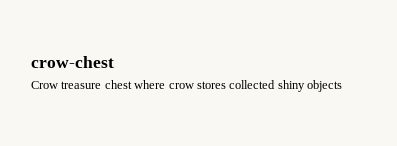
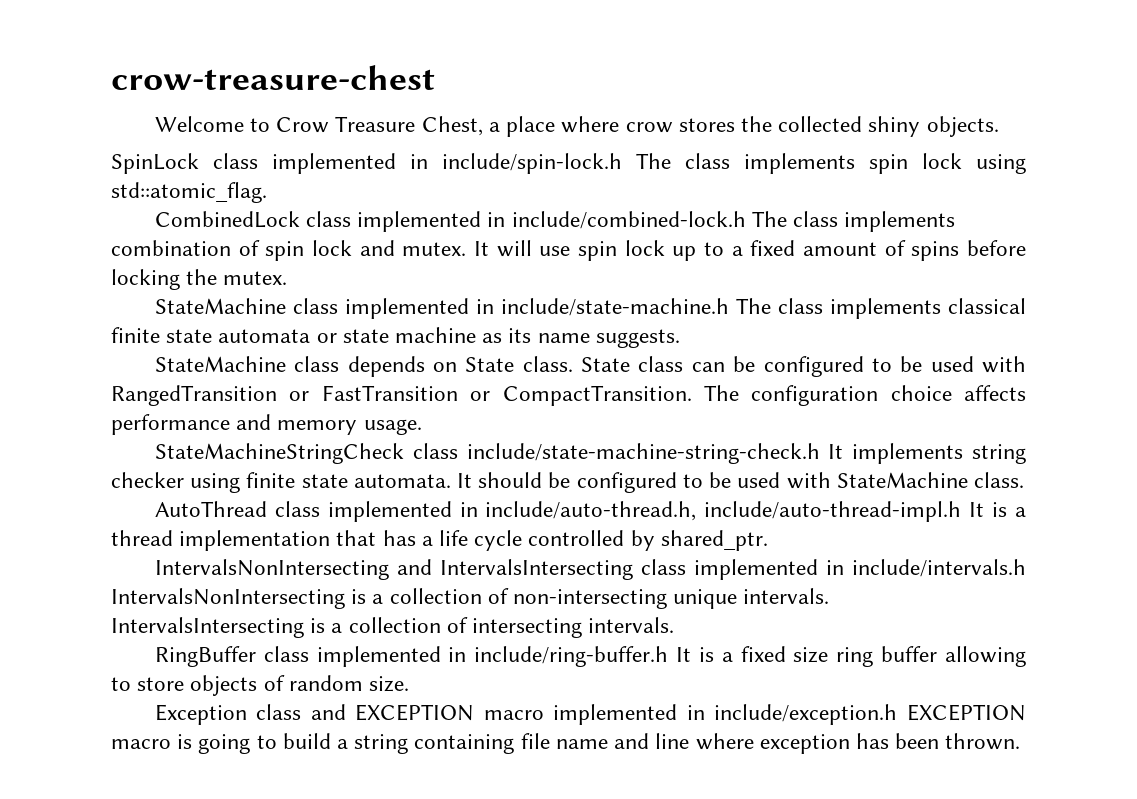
[31,56,114,68] [31,80,132,89] crow-chest // Crow treasure chest -> [111,65,435,90] [154,116,556,137] crow-treasure-chest // Welcome to Crow Treasure Chest, a place
(226, 85) none -> [740,116,772,132] the
[307,80,342,92] objects -> [926,116,999,137] [111,153,1026,174] [111,182,267,203] [154,211,956,232] [111,240,1026,261] [111,269,288,290] [154,298,1026,319] [111,327,680,348] [154,356,1026,377] [111,385,1026,406] [111,414,422,435] [154,443,1026,464] [111,472,1024,493] [154,501,1027,522] [111,530,768,551] [154,559,1027,580] [111,588,830,609] [111,617,675,638] [154,646,1026,667] [111,675,410,696] [154,704,1026,725] [111,733,1021,754] objects. // SpinLock class implemented in include/spin-lock.h The class implements spin lock using std::atomic_flag. // CombinedLock class implemented in include/combined-lock.h The class implements combination of spin lock and mutex. It will use spin lock up to a fixed amount of spins before locking the mutex. // StateMachine class implemented in include/state-machine.h The class implements classical finite state automata or state machine as its name suggests. // StateMachine class depends on State class. State class can be configured to be used with RangedTransition or FastTransition or CompactTransition. The configuration choice affects performance and memory usage. // StateMachineStringCheck class include/state-machine-string-check.h It implements string checker using finite state automata. It should be configured to be used with StateMachine class. // AutoThread class implemented in include/auto-thread.h, include/auto-thread-impl.h It is a thread implementation that has a life cycle controlled by shared_ptr. // IntervalsNonIntersecting and IntervalsIntersecting class implemented in include/intervals.h IntervalsNonIntersecting is a collection of non-intersecting unique intervals. IntervalsIntersecting is a collection of intersecting intervals. // RingBuffer class implemented in include/ring-buffer.h It is a fixed size ring buffer allowing to store objects of random size. // Exception class and EXCEPTION macro implemented in include/exception.h EXCEPTION macro is going to build a string containing file name and line where exception has been thrown.

